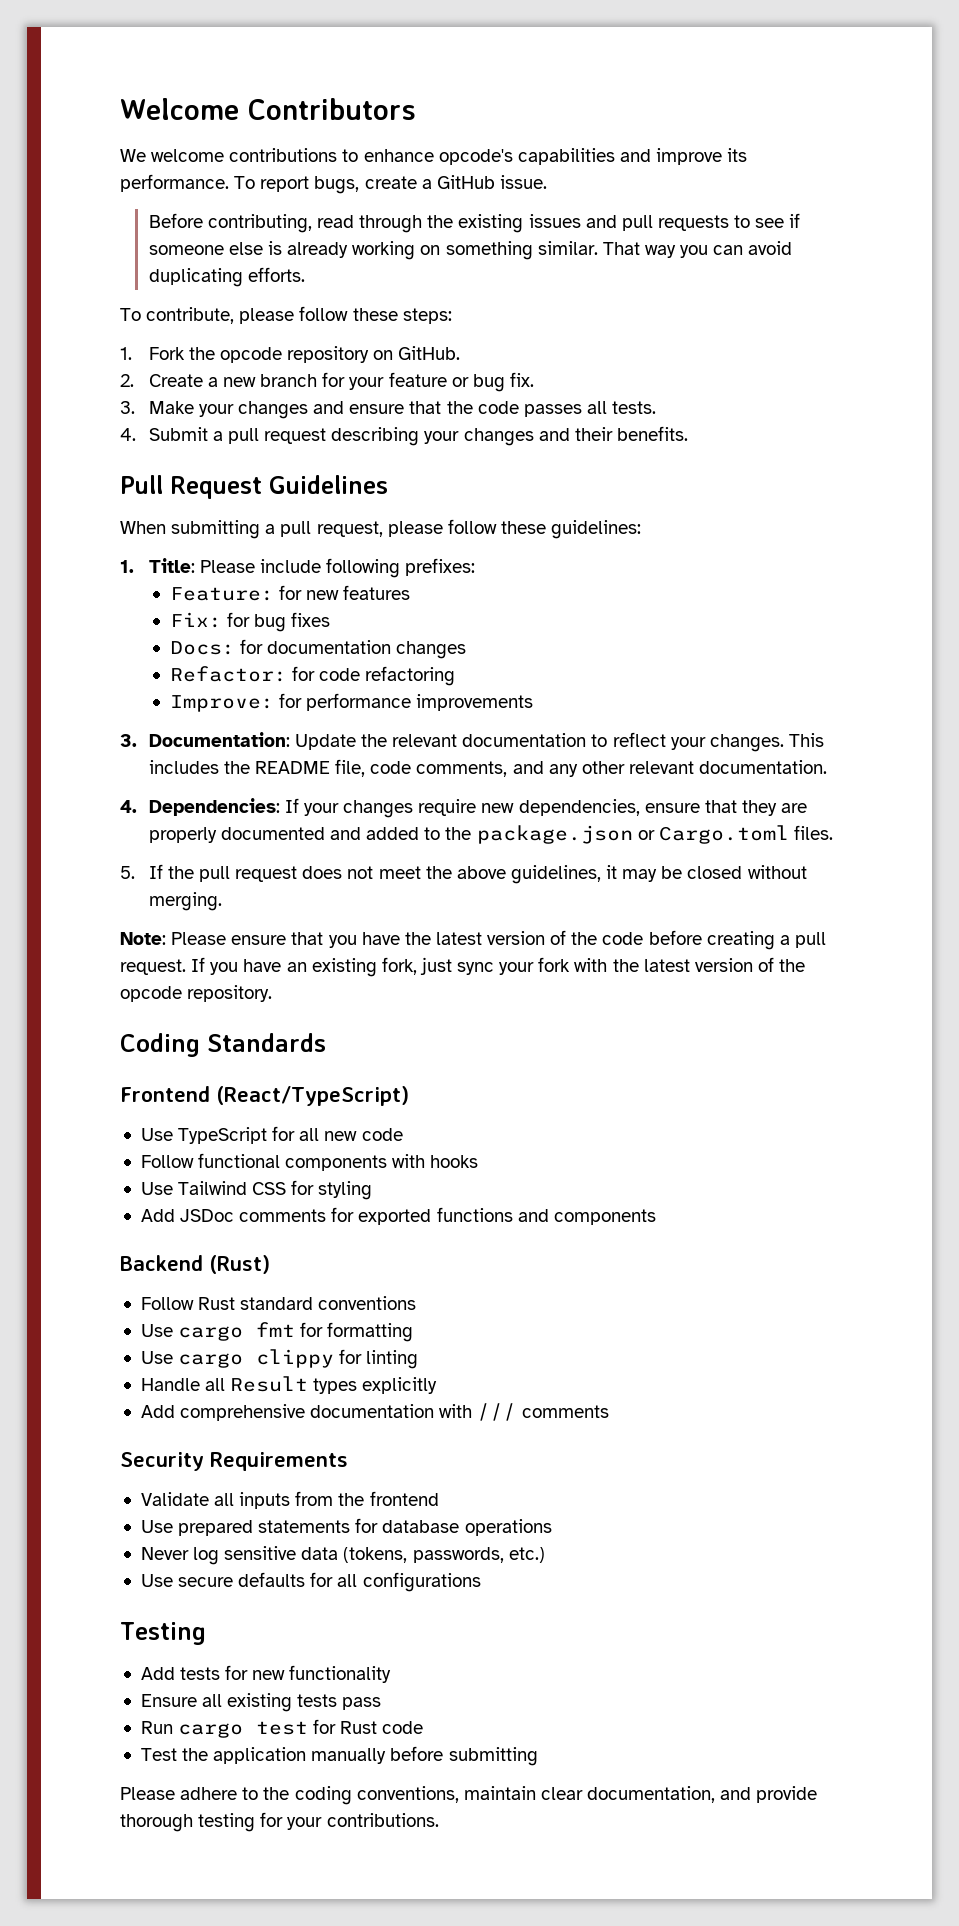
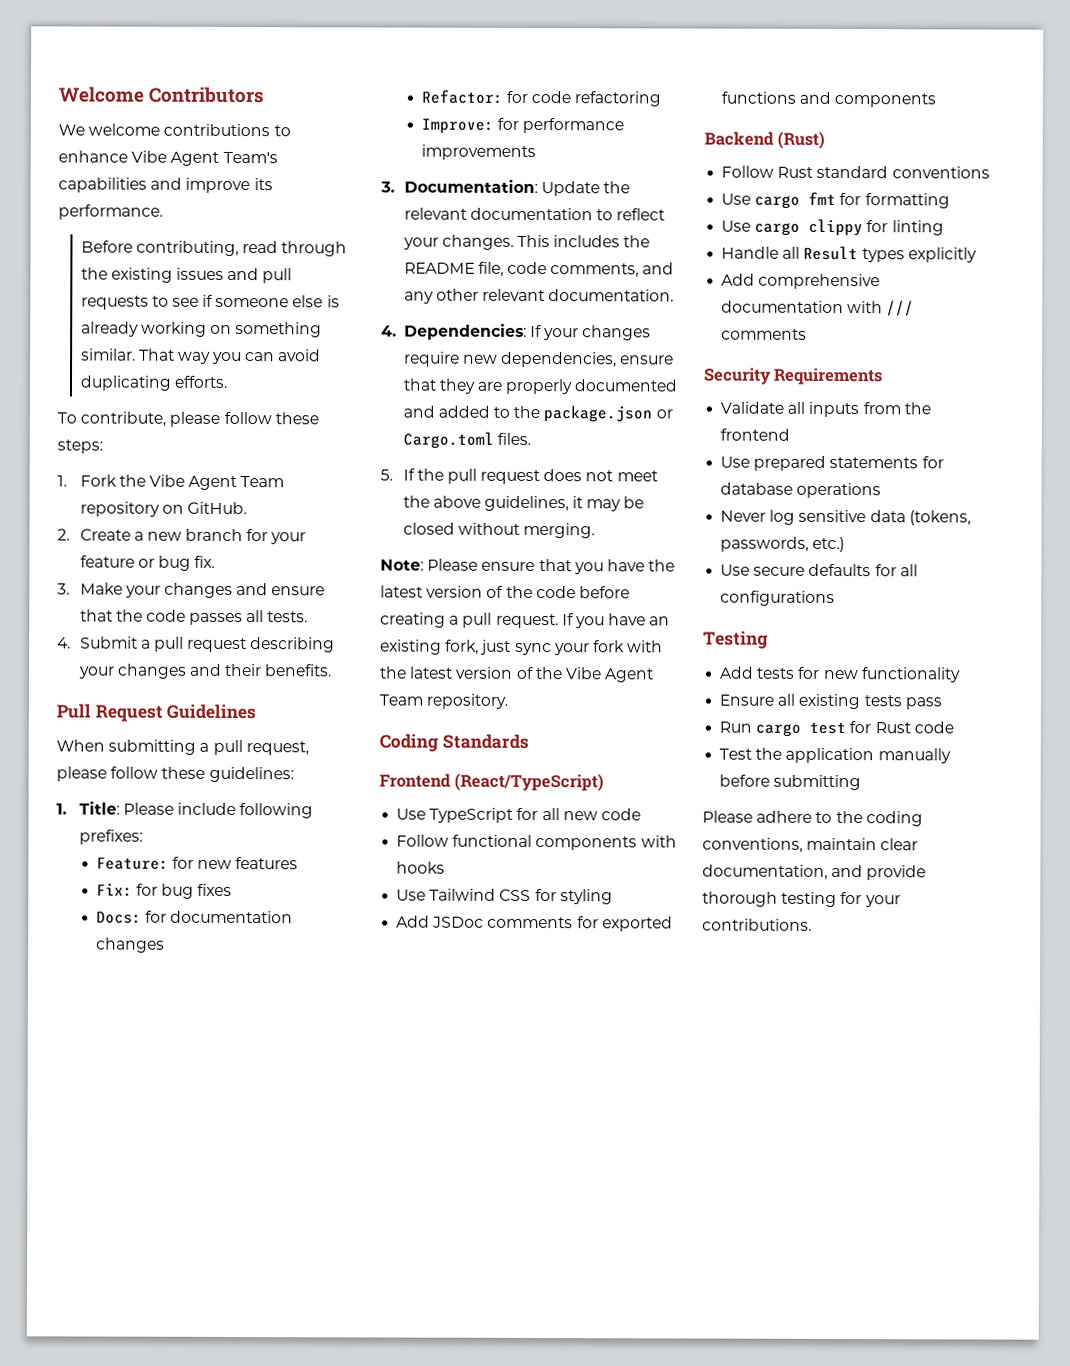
[438,149,513,165] opcode's -> [131,150,278,166] Vibe Agent Team's
[234,175,547,194] To report bugs, create a GitHub issue. -> (163, 212) none
[219,347,282,363] opcode -> [148,474,285,491] Vibe Agent Team
[120,986,182,1002] opcode -> [565,667,655,683] [379,694,423,706] Vibe Agent Team

